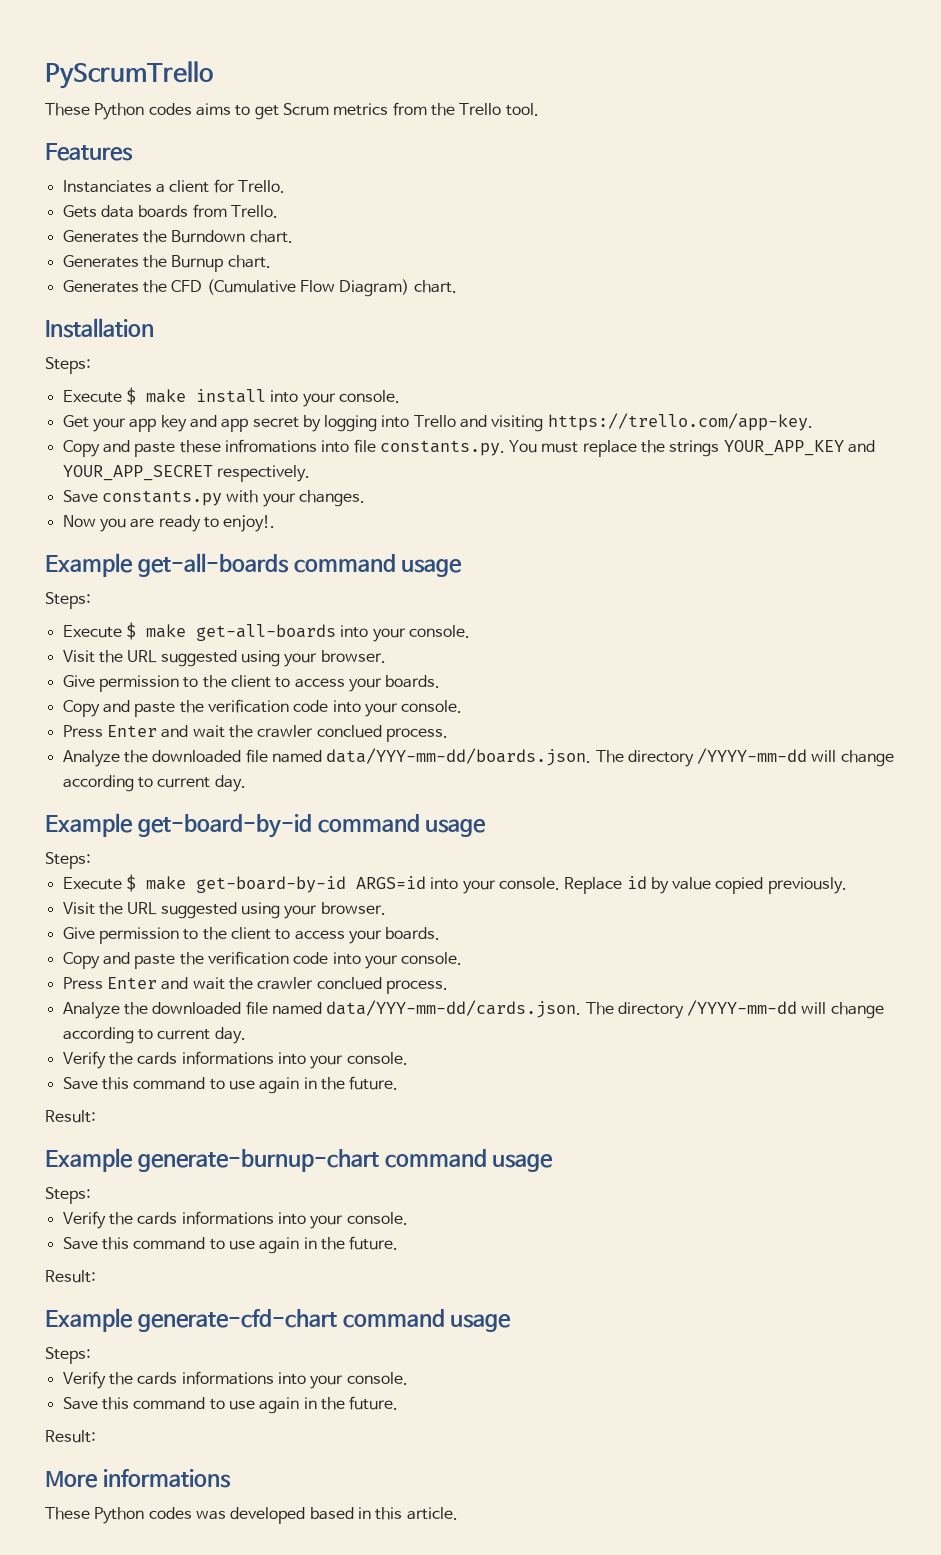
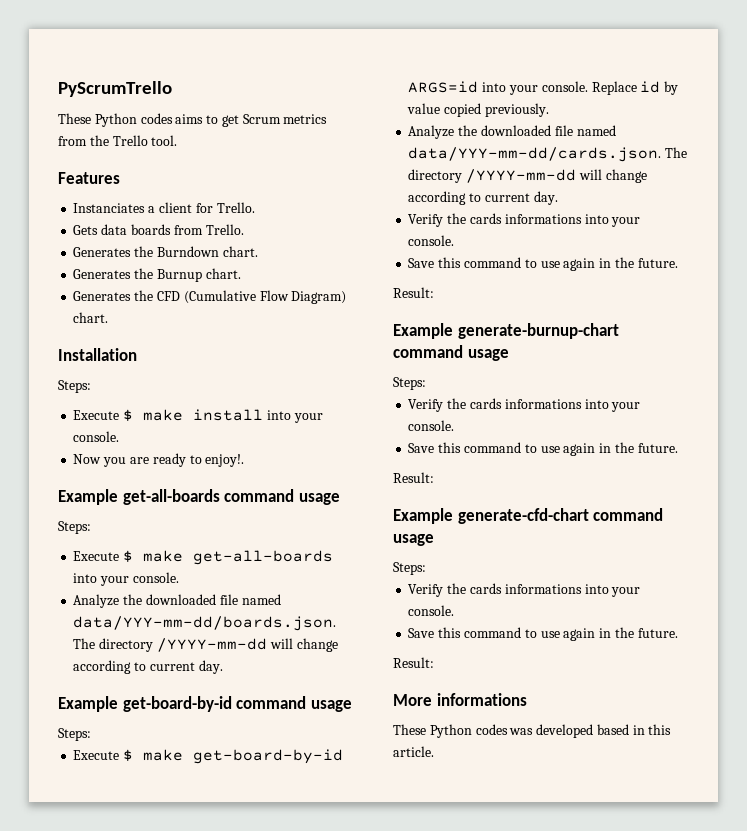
[62,413,813,432] [62,439,876,457] [62,465,310,482] [62,490,365,507] // Get your app key and app secret by logging into Trello and visiting https://trello.com/app-key. // Copy and paste these infromations into file constants.py. You must replace the strings YOUR_APP_KEY and YOUR_APP_SECRET respectively. // Save constants.py with your changes. -> (120, 436) none
[62,650,386,667] [62,675,441,692] [62,699,463,717] [62,725,448,742] // Visit the URL suggested using your browser. // Give permission to the client to access your boards. // Copy and paste the verification code into your console. // Press Enter and wait the crawler conclued process. -> (179, 577) none
[62,902,386,919] [62,927,441,944] [62,951,463,969] [62,977,448,994] // Visit the URL suggested using your browser. // Give permission to the client to access your boards. // Copy and paste the verification code into your console. // Press Enter and wait the crawler conclued process. -> (549, 110) none

